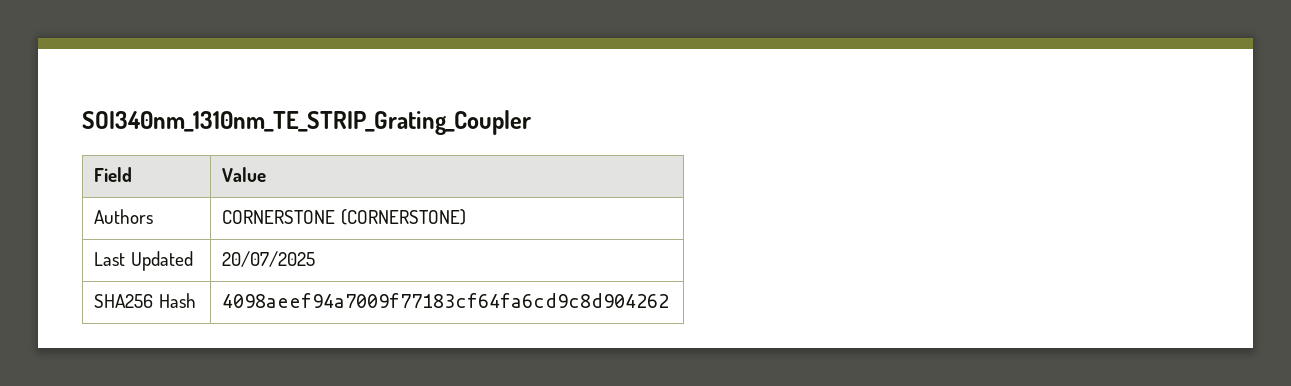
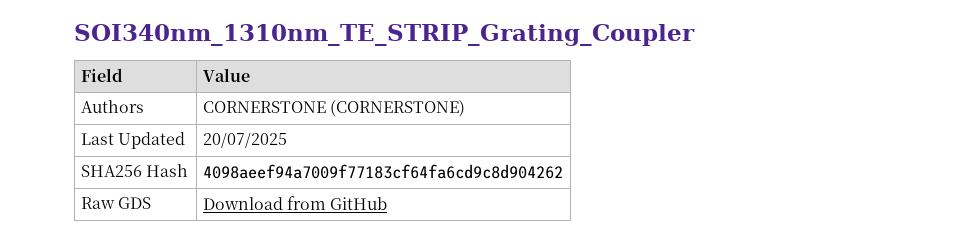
(670, 300) none -> [80,197,151,209] [202,196,388,210] // Raw GDS | Download from GitHub

